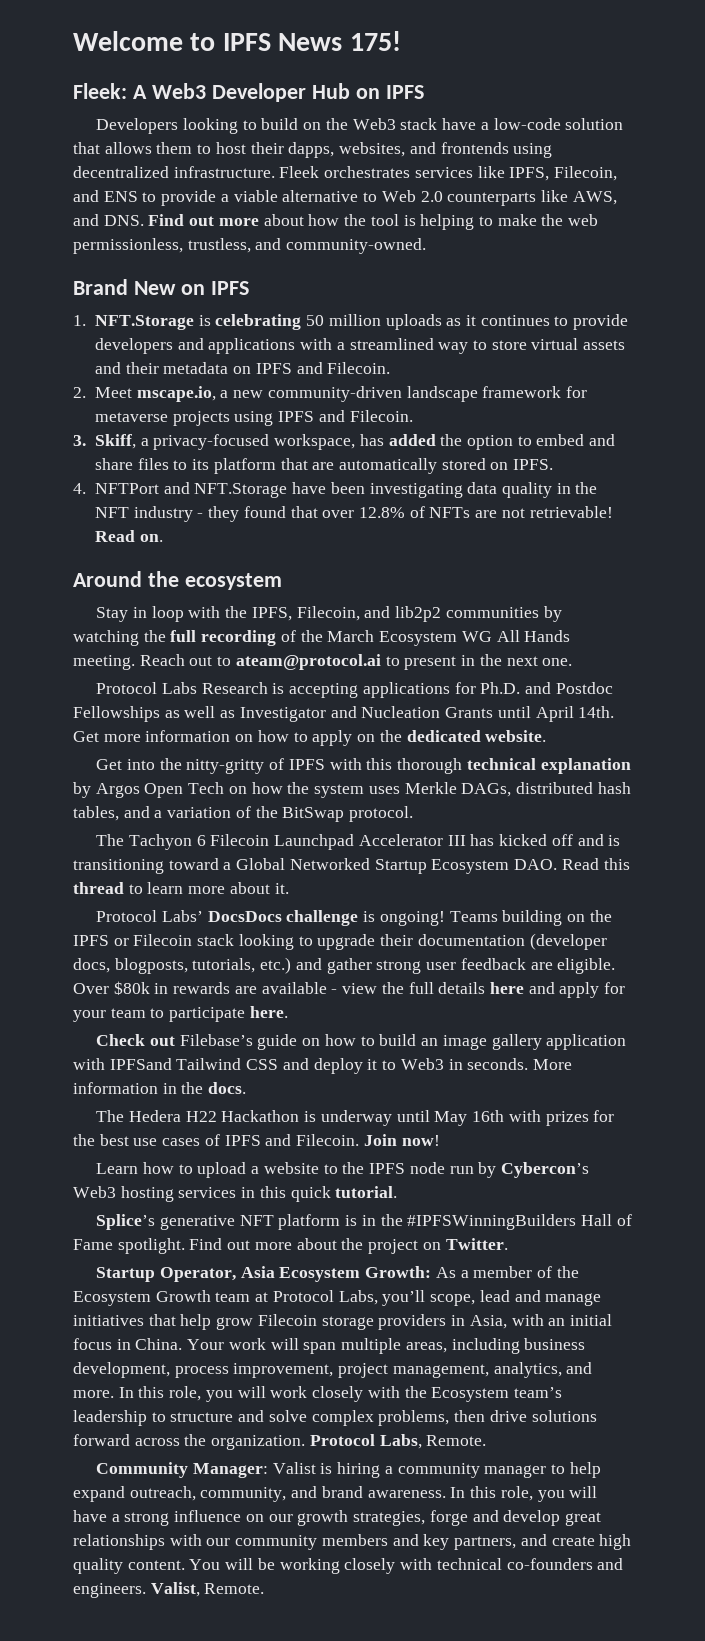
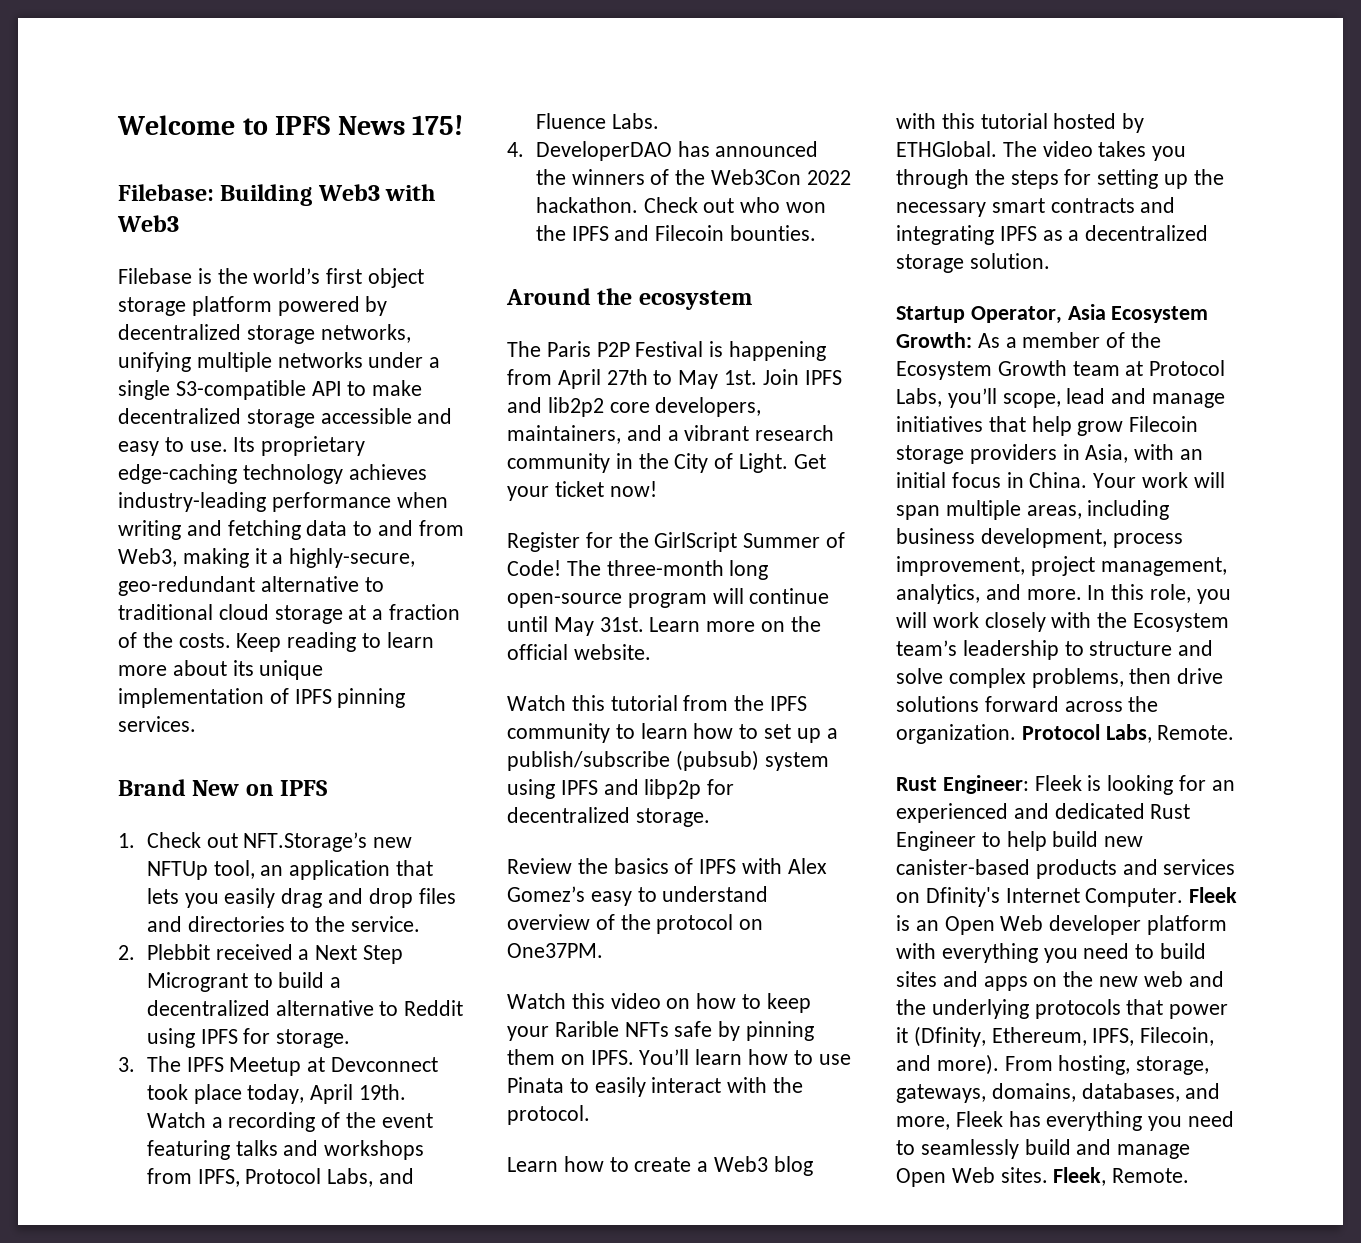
[73,83,424,102] [96,118,624,134] [73,142,553,158] [73,166,618,181] [73,190,617,206] [73,214,599,230] [73,238,427,254] Fleek: A Web3 Developer Hub on IPFS // Developers looking to build on the Web3 stack have a low-code solution that allows them to host their dapps, websites, and frontends using decentralized infrastructure. Fleek orchestrates services like IPFS, Filecoin, and ENS to provide a viable alternative to Web 2.0 counterparts like AWS, and DNS. Find out more about how the tool is helping to make the web permissionless, trustless, and community-owned. -> [118,184,436,206] [117,215,179,232] [118,268,425,288] [118,296,388,316] [118,324,411,344] [118,352,441,372] [118,380,423,400] [118,408,453,428] [118,436,366,456] [118,464,427,484] [118,492,448,512] [118,520,464,540] [118,548,416,568] [118,576,384,596] [118,604,461,624] [118,632,434,652] [118,660,324,680] [118,688,406,708] [118,716,196,732] Filebase: Building Web3 with Web3 // Filebase is the world’s first object storage platform powered by decentralized storage networks, unifying multiple networks under a single S3-compatible API to make decentralized storage accessible and easy to use. Its proprietary edge-caching technology achieves industry-leading performance when writing and fetching data to and from Web3, making it a highly-secure, geo-redundant alternative to traditional cloud storage at a fraction of the costs. Keep reading to learn more about its unique implementation of IPFS pinning services.
[94,314,629,330] [94,338,626,354] [94,362,391,374] [73,386,587,402] [94,410,413,426] [73,434,616,450] [94,458,554,474] [73,482,598,498] [94,506,613,522] [94,530,163,542] [73,571,282,590] [96,606,562,622] [73,630,571,646] [73,654,573,670] [96,682,613,698] [73,706,615,722] [73,730,547,746] [96,758,631,774] [73,782,631,798] [73,806,414,822] [96,834,621,850] [73,858,630,874] [73,882,289,894] [96,910,612,926] [73,933,607,950] [73,957,616,974] [73,981,626,998] [73,1006,288,1022] [96,1034,627,1050] [73,1058,572,1074] [73,1082,247,1094] [96,1110,615,1126] [73,1134,440,1146] [96,1162,589,1178] [73,1186,398,1202] [96,1214,632,1230] [73,1238,508,1254] NFT.Storage is celebrating 50 million uploads as it continues to provide developers and applications with a streamlined way to store virtual assets and their metadata on IPFS and Filecoin. // 2. Meet mscape.io, a new community-driven landscape framework for metaverse projects using IPFS and Filecoin. // 3. Skiff, a privacy-focused workspace, has added the option to embed and share files to its platform that are automatically stored on IPFS. // 4. NFTPort and NFT.Storage have been investigating data quality in the NFT industry - they found that over 12.8% of NFTs are not retrievable! Read on. // Around the ecosystem // Stay in loop with the IPFS, Filecoin, and lib2p2 communities by watching the full recording of the March Ecosystem WG All Hands meeting. Reach out to ateam@protocol.ai to present in the next one. // Protocol Labs Research is accepting applications for Ph.D. and Postdoc Fellowships as well as Investigator and Nucleation Grants until April 14th. Get more information on how to apply on the dedicated website. // Get into the nitty-gritty of IPFS with this thorough technical explanation by Argos Open Tech on how the system uses Merkle DAGs, distributed hash tables, and a variation of the BitSwap protocol. // The Tachyon 6 Filecoin Launchpad Accelerator III has kicked off and is transitioning toward a Global Networked Startup Ecosystem DAO. Read this thread to learn more about it. // Protocol Labs’ DocsDocs challenge is ongoing! Teams building on the IPFS or Filecoin stack looking to upgrade their documentation (developer docs, blogposts, tutorials, etc.) and gather strong user feedback are eligible. Over $80k in rewards are available - view the full details here and apply for your team to participate here. // Check out Filebase’s guide on how to build an image gallery application with IPFSand Tailwind CSS and deploy it to Web3 in seconds. More information in the docs. // The Hedera H22 Hackathon is underway until May 16th with prizes for the best use cases of IPFS and Filecoin. Join now! // Learn how to upload a website to the IPFS node run by Cybercon’s Web3 hosting services in this quick tutorial. // Splice’s generative NFT platform is in the #IPFSWinningBuilders Hall of Fame spotlight. Find out more about the project on Twitter. -> [146,832,413,852] [146,860,433,880] [146,888,456,908] [146,916,420,932] [118,944,403,964] [146,972,342,992] [146,1000,464,1016] [146,1028,351,1048] [118,1056,438,1076] [146,1084,406,1104] [146,1112,433,1132] [146,1140,425,1160] [146,1168,414,1187] [535,113,659,129] [507,141,819,161] [535,169,851,185] [535,197,826,213] [535,225,816,241] [506,288,752,310] [507,341,827,361] [507,369,842,389] [507,397,762,417] [507,425,835,444] [507,453,826,473] [507,481,657,501] [507,532,846,552] [507,560,769,580] [507,588,830,608] [507,616,821,636] [507,644,651,660] [507,695,808,711] [507,723,838,743] [507,750,829,771] [507,779,735,799] [507,807,710,827] [507,858,827,874] [507,886,769,906] [507,914,764,934] [507,943,603,958] [507,993,811,1013] [507,1021,815,1041] [507,1049,851,1065] [507,1077,804,1097] [507,1105,590,1125] [507,1156,813,1176] [896,113,1145,133] [896,141,1187,161] [896,169,1224,189] [896,197,1176,217] [896,225,1209,245] [896,253,1050,273] Check out NFT.Storage’s new NFTUp tool, an application that lets you easily drag and drop files and directories to the service. // 2. Plebbit received a Next Step Microgrant to build a decentralized alternative to Reddit using IPFS for storage. // 3. The IPFS Meetup at Devconnect took place today, April 19th. Watch a recording of the event featuring talks and workshops from IPFS, Protocol Labs, and Fluence Labs. // 4. DeveloperDAO has announced the winners of the Web3Con 2022 hackathon. Check out who won the IPFS and Filecoin bounties. // Around the ecosystem // The Paris P2P Festival is happening from April 27th to May 1st. Join IPFS and lib2p2 core developers, maintainers, and a vibrant research community in the City of Light. Get your ticket now! // Register for the GirlScript Summer of Code! The three-month long open-source program will continue until May 31st. Learn more on the official website. // Watch this tutorial from the IPFS community to learn how to set up a publish/subscribe (pubsub) system using IPFS and libp2p for decentralized storage. // Review the basics of IPFS with Alex Gomez’s easy to understand overview of the protocol on One37PM. // Watch this video on how to keep your Rarible NFTs safe by pinning them on IPFS. You’ll learn how to use Pinata to easily interact with the protocol. // Learn how to create a Web3 blog with this tutorial hosted by ETHGlobal. The video takes you through the steps for setting up the necessary smart contracts and integrating IPFS as a decentralized storage solution.
[96,1462,601,1478] [73,1486,598,1502] [73,1510,601,1526] [73,1534,632,1550] [73,1558,624,1574] [73,1582,200,1598] Community Manager: Valist is hiring a community manager to help expand outreach, community, and brand awareness. In this role, you will have a strong influence on our growth strategies, forge and develop great relationships with our community members and key partners, and create high quality content. You will be working closely with technical co-founders and engineers. Valist, -> [896,775,1235,795] [896,803,1191,823] [896,831,1144,851] [896,859,1236,879] [896,887,1238,907] [896,915,1228,935] [896,943,1207,963] [896,971,1224,991] [896,999,1229,1019] [896,1026,1215,1047] [896,1054,1210,1075] [896,1083,1221,1103] [896,1111,1235,1131] [896,1139,1191,1159] [896,1167,1107,1187] Rust Engineer: Fleek is looking for an experienced and dedicated Rust Engineer to help build new canister-based products and services on Dfinity's Internet Computer. Fleek is an Open Web developer platform with everything you need to build sites and apps on the new web and the underlying protocols that power it (Dfinity, Ethereum, IPFS, Filecoin, and more). From hosting, storage, gateways, domains, databases, and more, Fleek has everything you need to seamlessly build and manage Open Web sites. Fleek,

